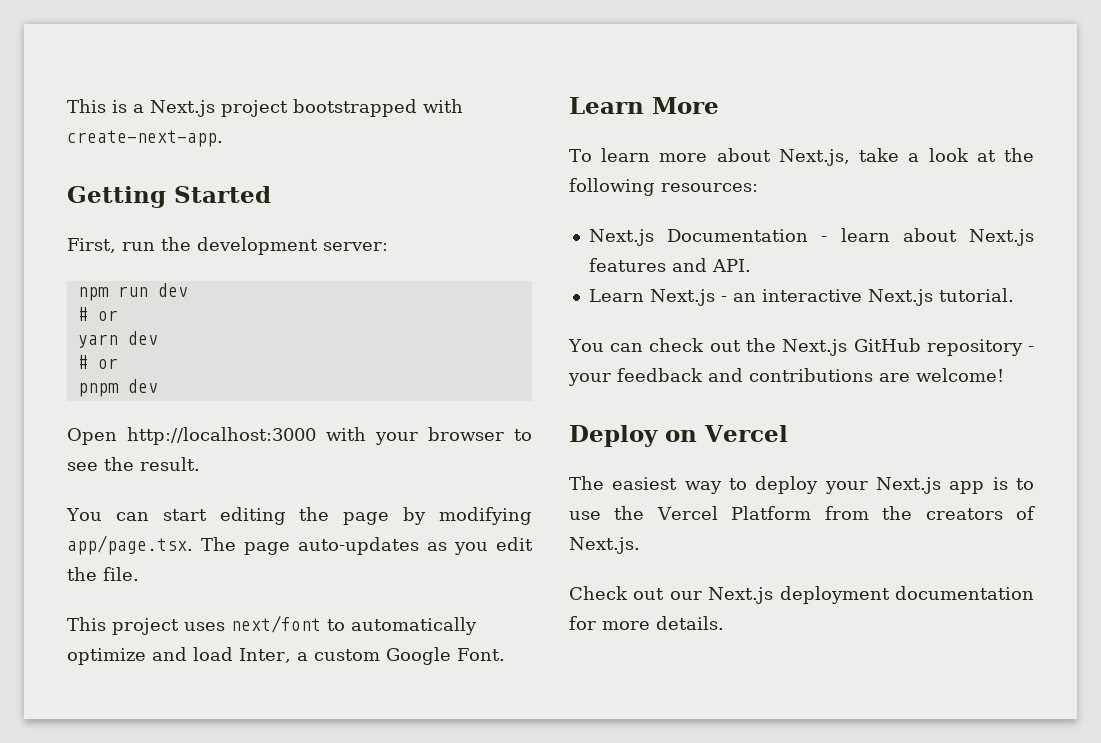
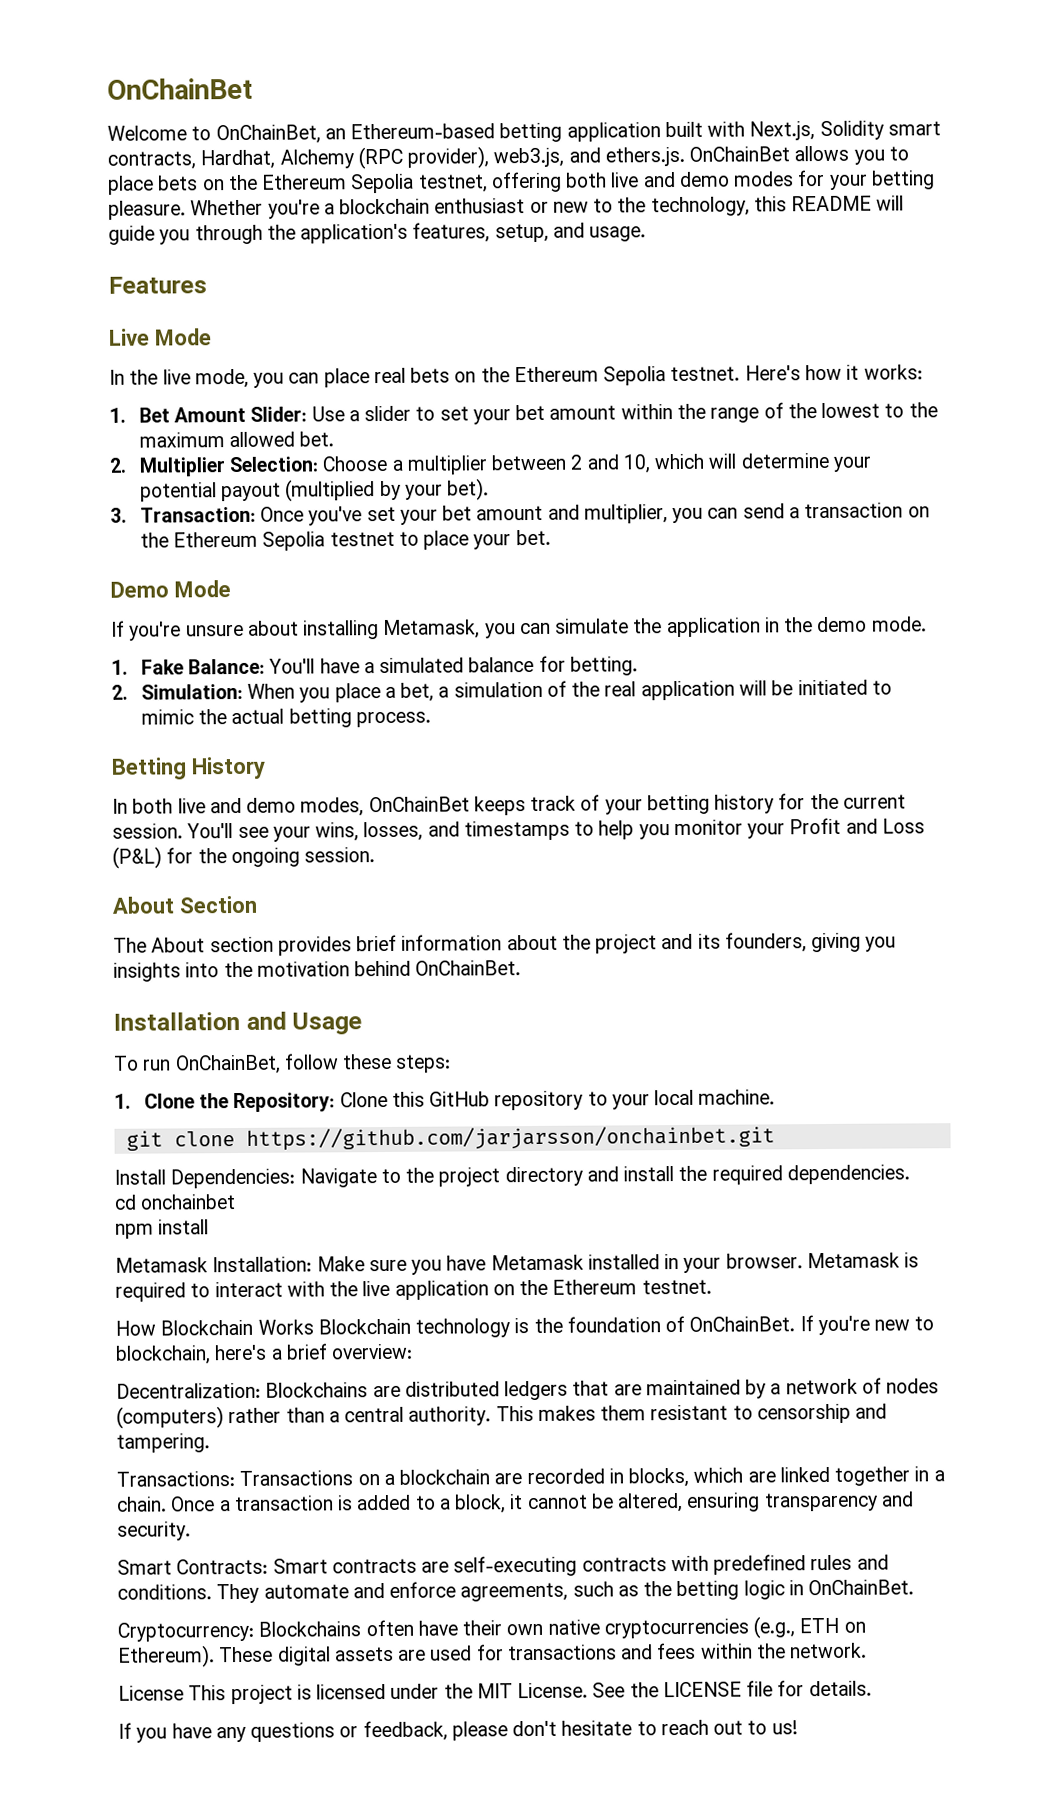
[67,99,463,117] [67,130,223,147] [67,186,271,208] [67,237,388,255] [77,283,188,301] [77,307,118,321] [77,331,158,348] [77,355,118,369] [77,379,158,397] [67,427,532,445] [67,457,200,471] [66,507,532,525] [67,535,533,555] [67,567,139,581] [67,615,477,635] [67,647,505,665] [569,97,719,114] [569,148,1034,166] [569,178,758,196] [588,228,1034,246] [588,258,751,272] [588,288,1014,306] [568,338,1034,356] [568,368,1004,386] [569,425,788,447] [569,476,1034,494] [569,506,1035,520] [569,537,640,554] [569,586,1034,604] [569,616,724,630] This is a Next.js project bootstrapped with create-next-app. // Getting Started // First, run the development server: // npm run dev // # or // yarn dev // # or // pnpm dev // Open http://localhost:3000 with your browser to see the result. // You can start editing the page by modifying app/page.tsx. The page auto-updates as you edit the file. // This project uses next/font to automatically optimize and load Inter, a custom Google Font. // Learn More // To learn more about Next.js, take a look at the following resources: // Next.js Documentation - learn about Next.js features and API. // Learn Next.js - an interactive Next.js tutorial. // You can check out the Next.js GitHub repository - your feedback and contributions are welcome! // Deploy on Vercel // The easiest way to deploy your Next.js app is to use the Vercel Platform from the creators of Next.js. // Check out our Next.js deployment documentation for more details. -> [107,77,253,100] [107,120,941,145] [107,145,909,170] [107,169,935,195] [108,195,905,220] [108,222,647,245] [108,276,207,294] [109,328,212,346] [109,364,923,389] [109,402,938,425] [138,431,335,448] [109,452,872,477] [139,478,490,502] [110,502,930,526] [139,529,551,551] [110,580,231,598] [111,616,927,641] [111,655,638,676] [111,679,892,703] [140,708,431,728] [111,756,266,780] [112,793,906,817] [112,817,925,842] [112,846,376,869] [112,895,258,914] [113,932,897,956] [113,960,522,982] [113,1011,363,1035] [113,1053,452,1075] [114,1089,776,1113] [125,1125,775,1151] [114,1164,910,1189] [114,1194,237,1210] [115,1219,210,1239] [115,1252,920,1275] [115,1279,712,1302] [115,1315,935,1338] [115,1343,414,1365] [116,1377,940,1401] [116,1403,888,1429] [116,1433,210,1453] [116,1466,945,1488] [116,1491,914,1514] [117,1521,191,1541] [117,1554,889,1577] [117,1579,915,1604] [117,1616,866,1642] [117,1642,868,1668] [118,1680,872,1705] [118,1719,798,1743] OnChainBet // Welcome to OnChainBet, an Ethereum-based betting application built with Next.js, Solidity smart contracts, Hardhat, Alchemy (RPC provider), web3.js, and ethers.js. OnChainBet allows you to place bets on the Ethereum Sepolia testnet, offering both live and demo modes for your betting pleasure. Whether you're a blockchain enthusiast or new to the technology, this README will guide you through the application's features, setup, and usage. // Features // Live Mode // In the live mode, you can place real bets on the Ethereum Sepolia testnet. Here's how it works: // 1. Bet Amount Slider: Use a slider to set your bet amount within the range of the lowest to the maximum allowed bet. // 2. Multiplier Selection: Choose a multiplier between 2 and 10, which will determine your potential payout (multiplied by your bet). // 3. Transaction: Once you've set your bet amount and multiplier, you can send a transaction on the Ethereum Sepolia testnet to place your bet. // Demo Mode // If you're unsure about installing Metamask, you can simulate the application in the demo mode. // 1. Fake Balance: You'll have a simulated balance for betting. // 2. Simulation: When you place a bet, a simulation of the real application will be initiated to mimic the actual betting process. // Betting History // In both live and demo modes, OnChainBet keeps track of your betting history for the current session. You'll see your wins, losses, and timestamps to help you monitor your Profit and Loss (P&L) for the ongoing session. // About Section // The About section provides brief information about the project and its founders, giving you insights into the motivation behind OnChainBet. // Installation and Usage // To run OnChainBet, follow these steps: // 1. Clone the Repository: Clone this GitHub repository to your local machine. // git clone https://github.com/jarjarsson/onchainbet.git // Install Dependencies: Navigate to the project directory and install the required dependencies. // cd onchainbet // npm install // Metamask Installation: Make sure you have Metamask installed in your browser. Metamask is required to interact with the live application on the Ethereum testnet. // How Blockchain Works Blockchain technology is the foundation of OnChainBet. If you're new to blockchain, here's a brief overview: // Decentralization: Blockchains are distributed ledgers that are maintained by a network of nodes (computers) rather than a central authority. This makes them resistant to censorship and tampering. // Transactions: Transactions on a blockchain are recorded in blocks, which are linked together in a chain. Once a transaction is added to a block, it cannot be altered, ensuring transparency and security. // Smart Contracts: Smart contracts are self-executing contracts with predefined rules and conditions. They automate and enforce agreements, such as the betting logic in OnChainBet. // Cryptocurrency: Blockchains often have their own native cryptocurrencies (e.g., ETH on Ethereum). These digital assets are used for transactions and fees within the network. // License This project is licensed under the MIT License. See the LICENSE file for details. // If you have any questions or feedback, please don't hesitate to reach out to us!

